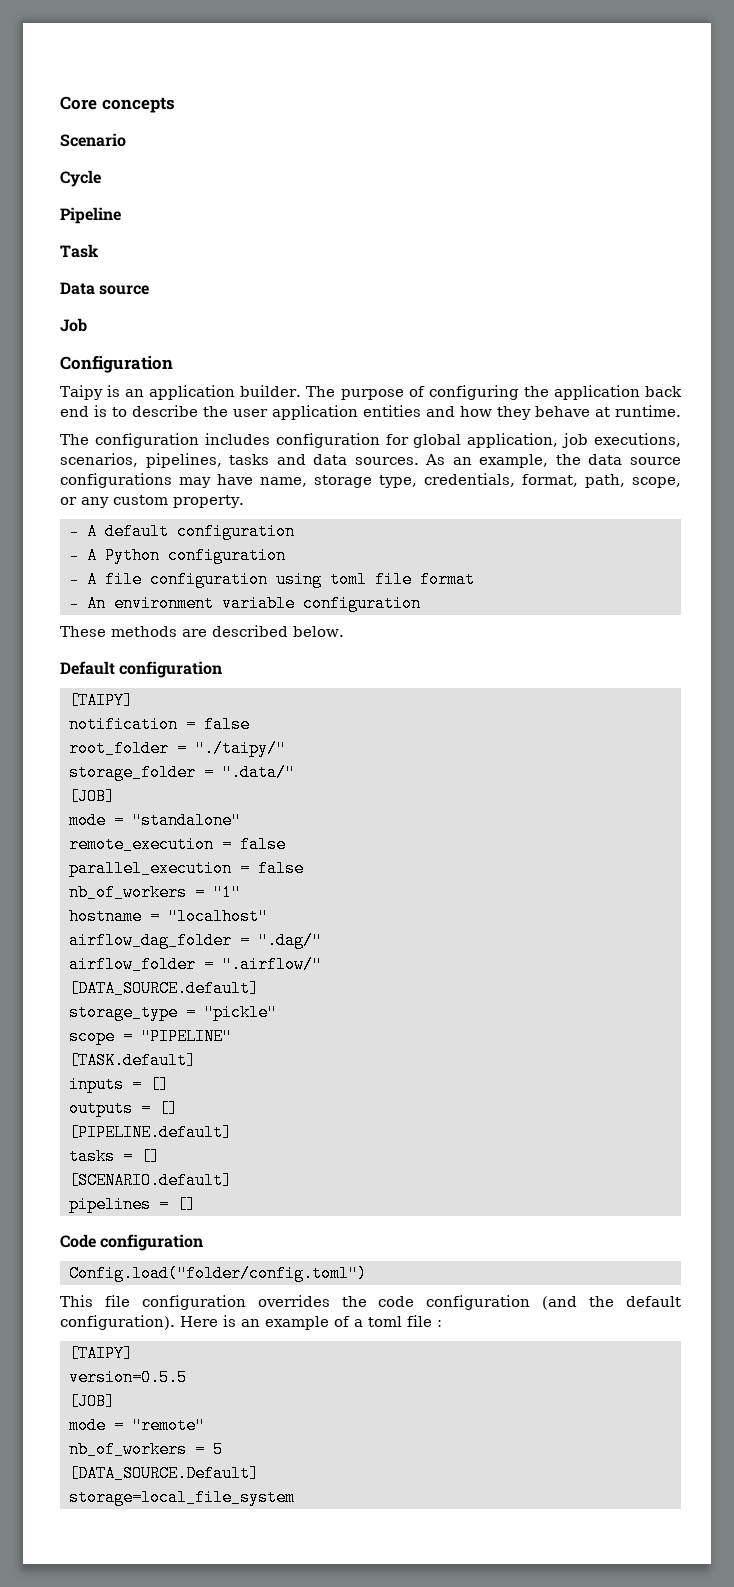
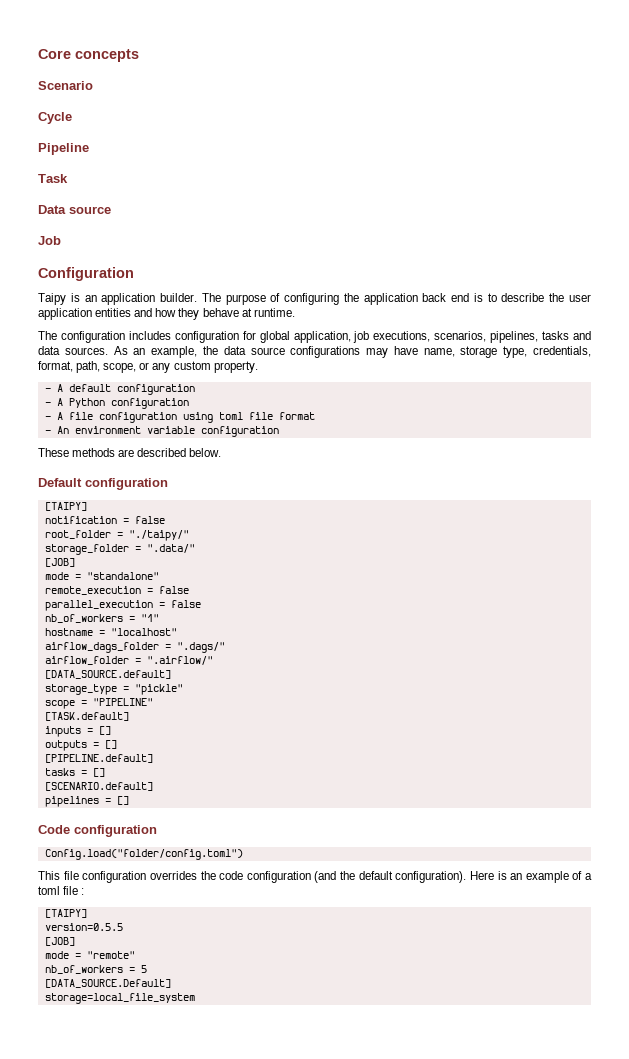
[69,932,322,949] airflow_dag_folder = ".dag/" -> [44,642,225,653] airflow_dags_folder = ".dags/"

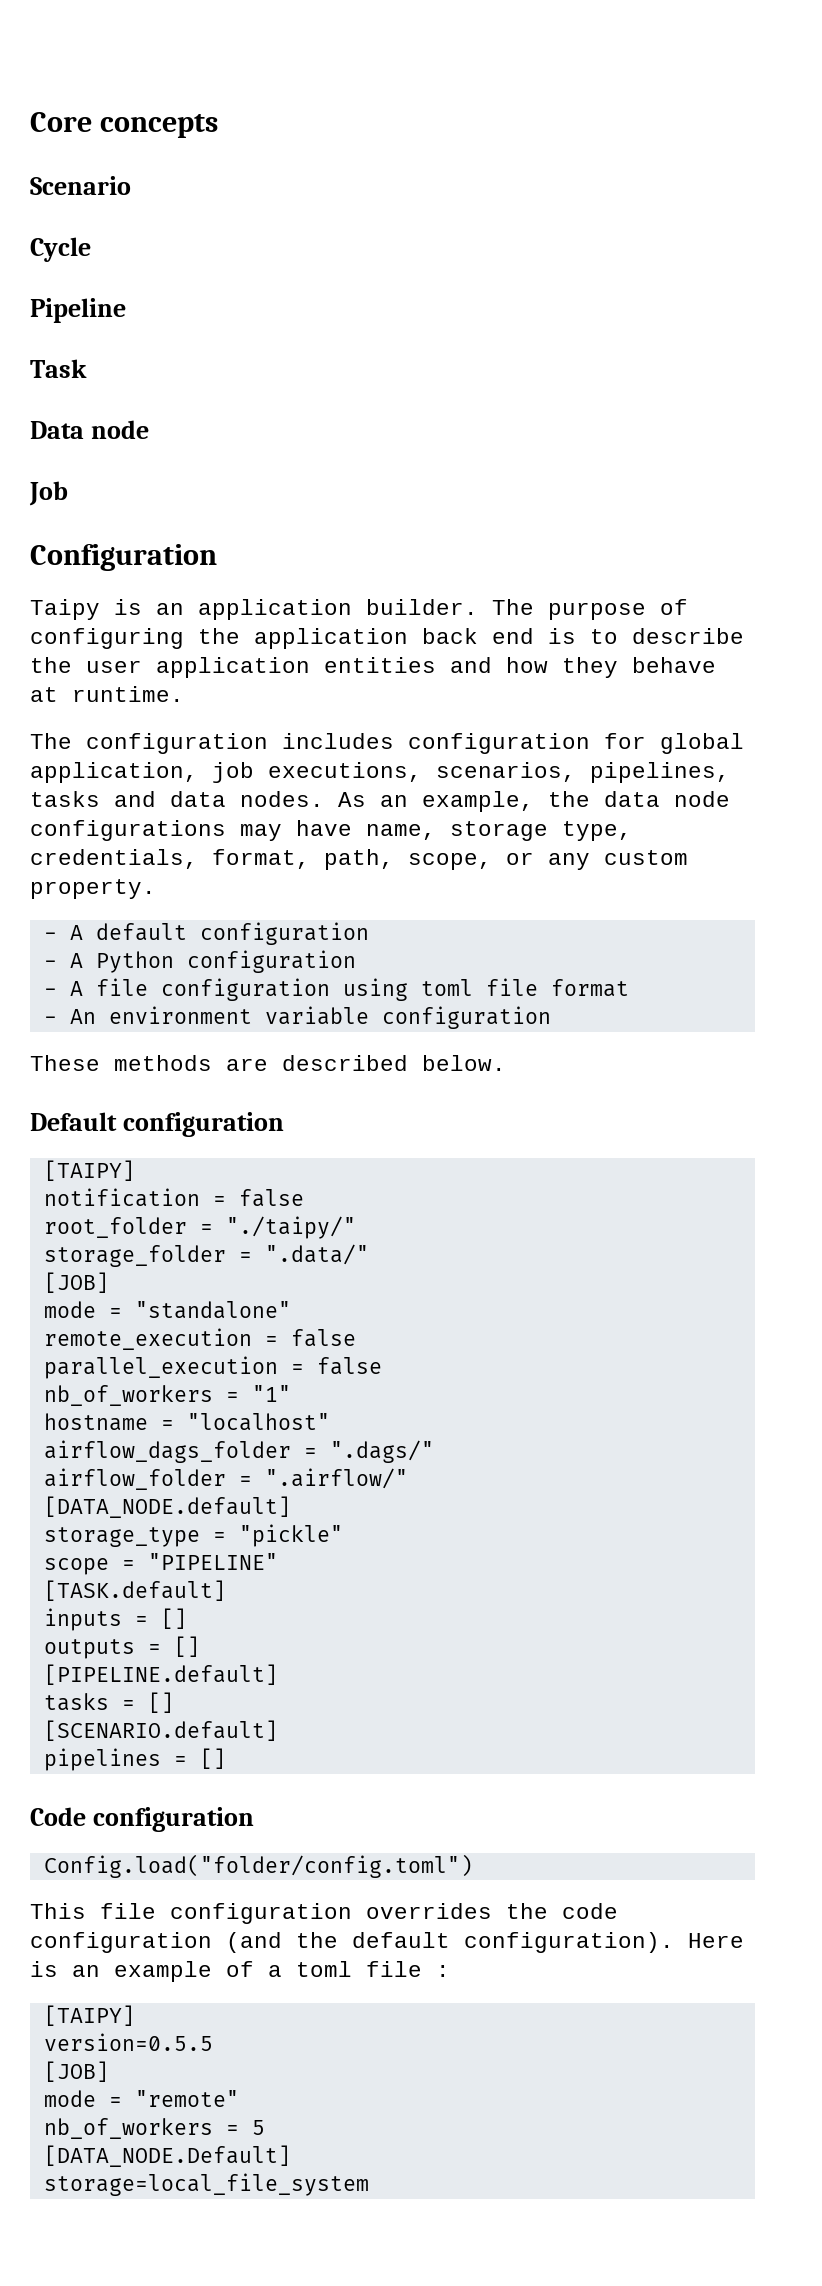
[69,206,111,214] source -> [90,420,149,439] node
[64,347,108,355] sources. -> [240,791,324,807] nodes.
[250,347,285,355] source -> [674,791,730,807] node
[44,670,171,679] [DATA_SOURCE.default] -> [43,1496,291,1518] [DATA_NODE.default]
[44,979,171,988] [DATA_SOURCE.Default] -> [43,2145,291,2167] [DATA_NODE.Default]

